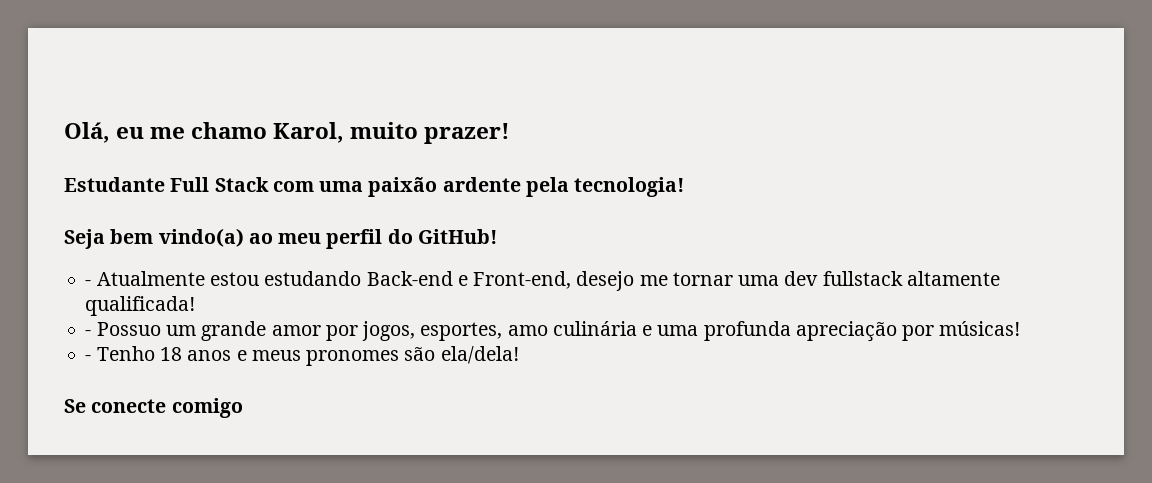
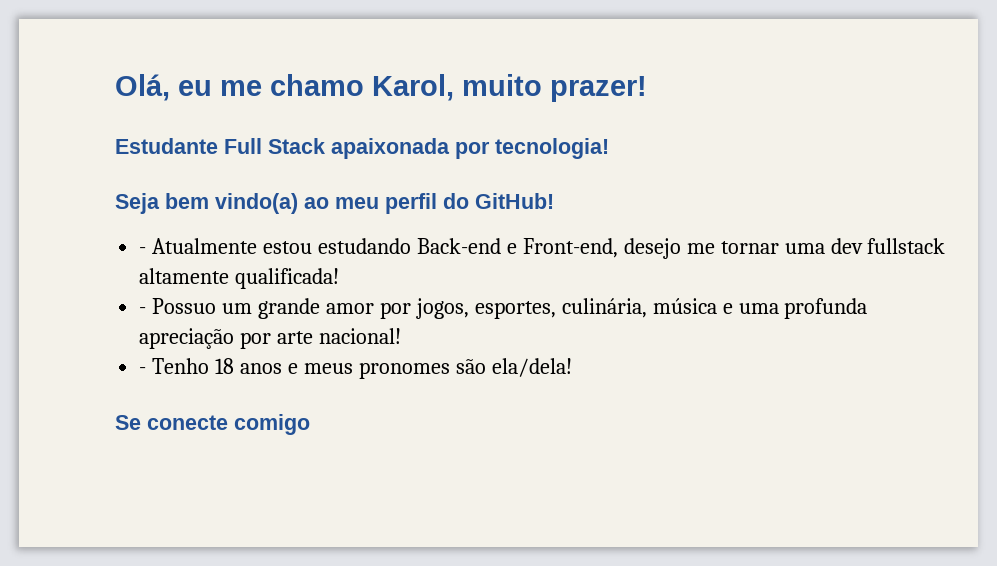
[272,177,569,197] com uma paixão ardente pela -> [331,138,490,159] apaixonada por
[507,321,637,336] amo culinária -> [561,298,717,318] culinária, música
[939,321,1021,336] músicas! -> [277,328,402,344] arte nacional!

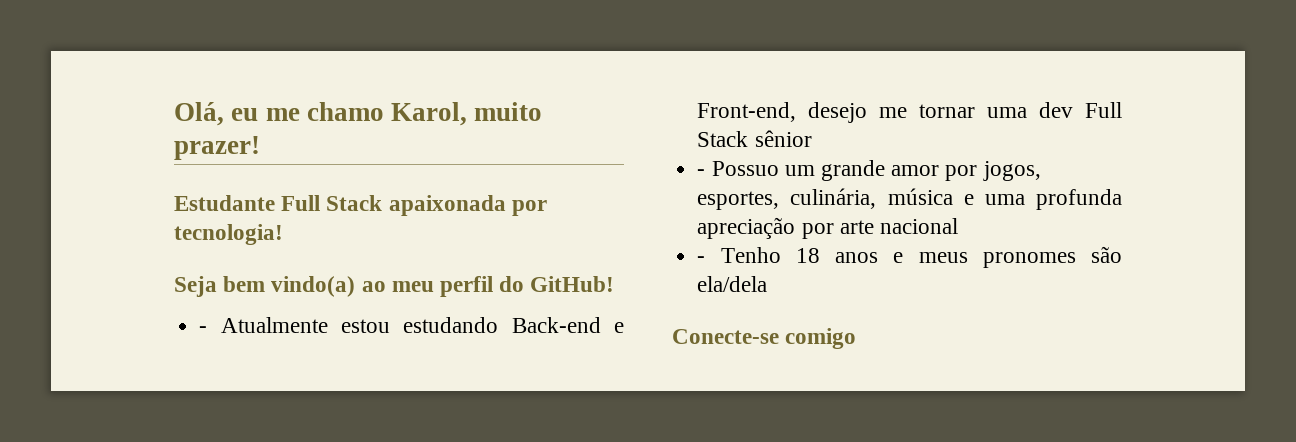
[867,238,946,254] [139,268,340,289] fullstack altamente qualificada! -> [1085,102,1122,118] [697,130,812,147] Full Stack sênior
[319,328,402,344] nacional! -> [879,218,958,234] nacional
[491,358,572,377] [115,415,228,430] ela/dela! // Se conecte -> [697,276,768,292] [672,329,779,344] ela/dela // Conecte-se

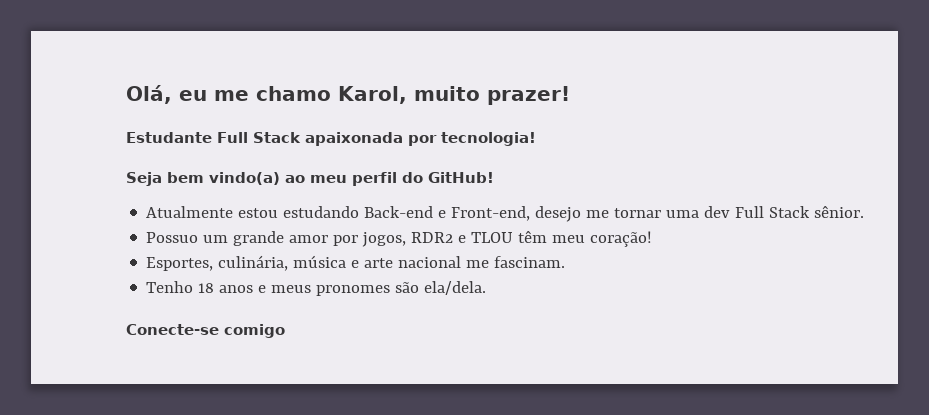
[199,326,208,333] - -> (494, 177) none
[754,130,812,147] [697,169,706,176] sênior // - -> [814,206,865,218] sênior. //
[697,188,1122,210] [697,217,834,239] esportes, culinária, música e uma profunda apreciação por -> [411,231,653,247] [146,255,360,271] RDR2 e TLOU têm meu coração! // Esportes, culinária, música e
[697,256,706,263] // - -> [466,256,566,268] me fascinam. //
[697,276,768,292] ela/dela -> [424,281,487,295] ela/dela.

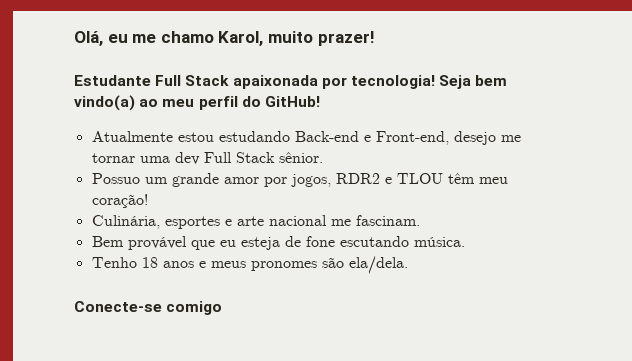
(536, 139) // -> (435, 82) none
[146,255,347,271] Esportes, culinária, música -> [91,215,220,229] Culinária, esportes
(566, 262) none -> [91,236,465,250] // Bem provável que eu esteja de fone escutando música.

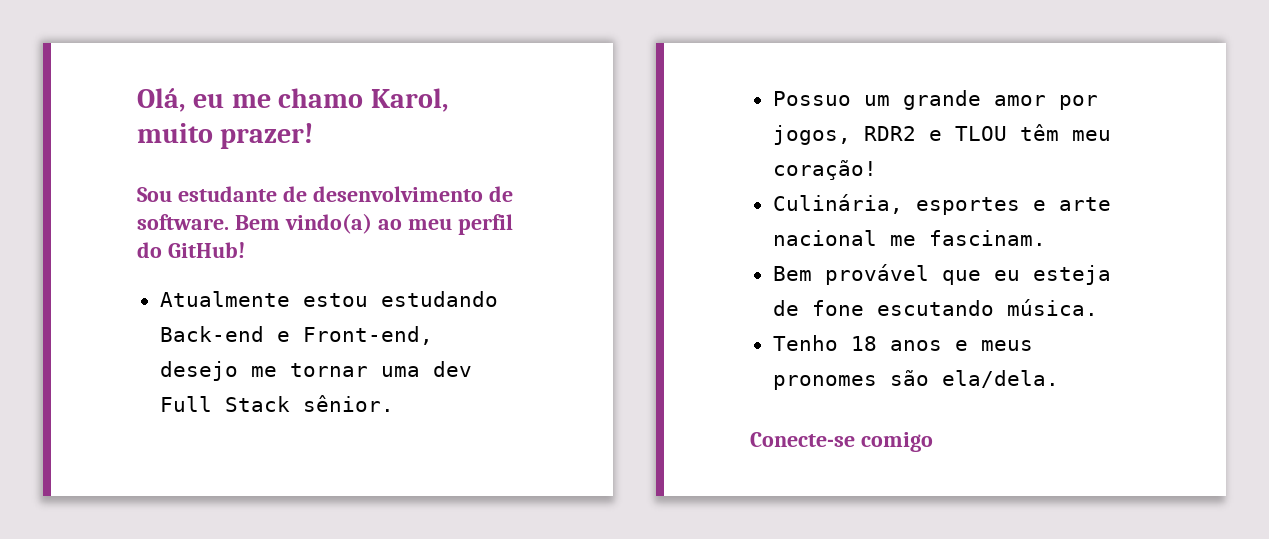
[74,75,508,89] Estudante Full Stack apaixonada por tecnologia! Seja bem -> [137,186,513,202] [137,214,280,230] Sou estudante de desenvolvimento de software. Bem

